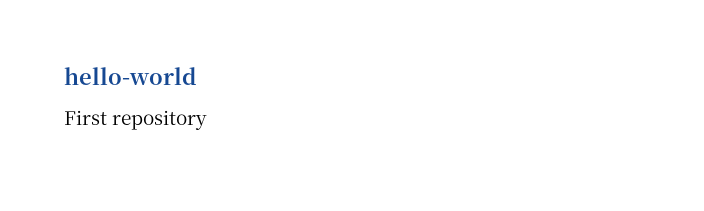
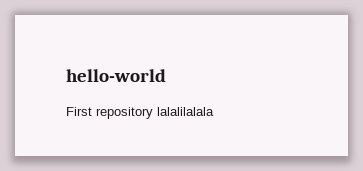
(208, 120) none -> [157,107,214,116] lalalilalala

